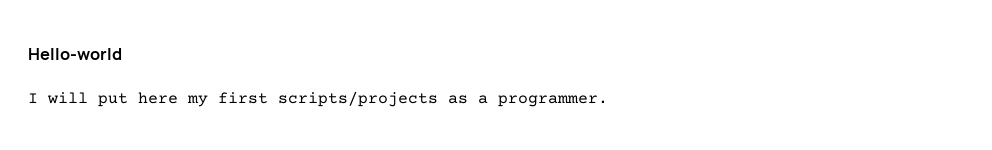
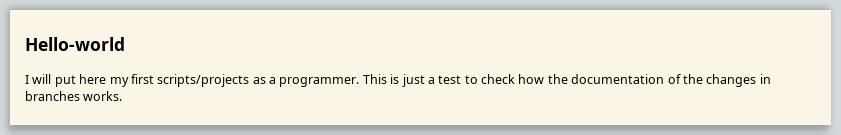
(608, 101) none -> [362,74,771,87] [25,91,123,101] This is just a test to check how the documentation of the changes in branches works.

